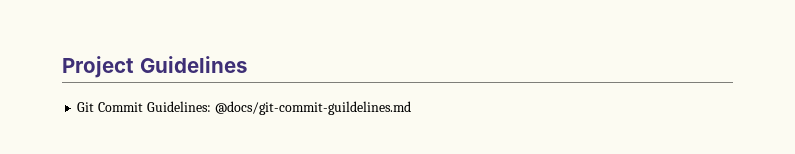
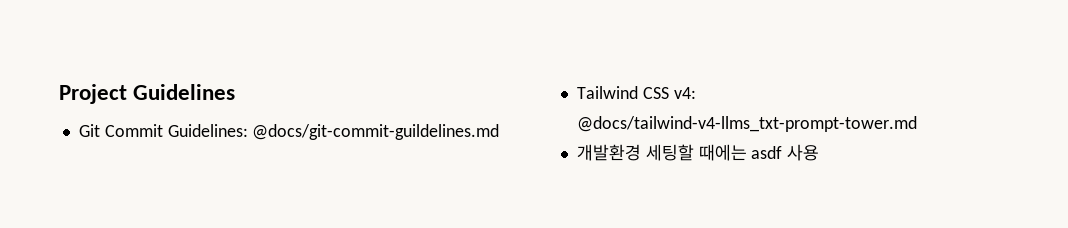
(411, 108) none -> [576,86,696,99] [576,116,917,132] [576,144,820,161] // Tailwind CSS v4: @docs/tailwind-v4-llms_txt-prompt-tower.md // 개발환경 세팅할 때에는 asdf 사용

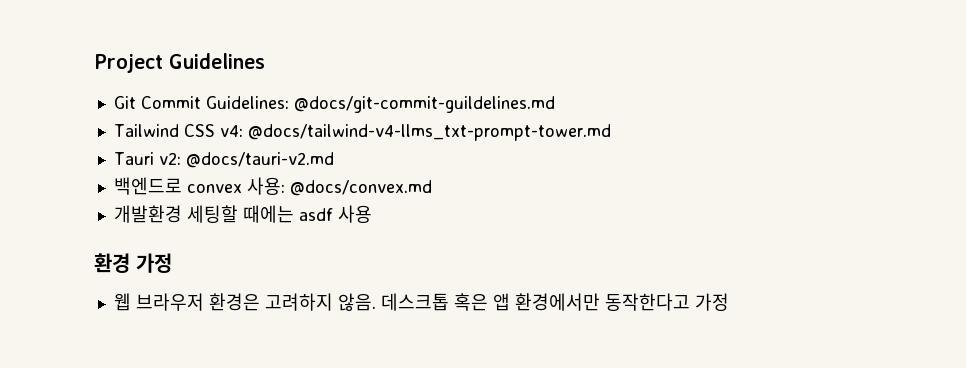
(917, 124) none -> [113,152,334,168] [113,177,432,196] // Tauri v2: @docs/tauri-v2.md // 백엔드로 convex 사용: @docs/convex.md
(820, 152) none -> [94,253,172,273] [113,293,729,311] // 환경 가정 // 웹 브라우저 환경은 고려하지 않음. 데스크톱 혹은 앱 환경에서만 동작한다고 가정

